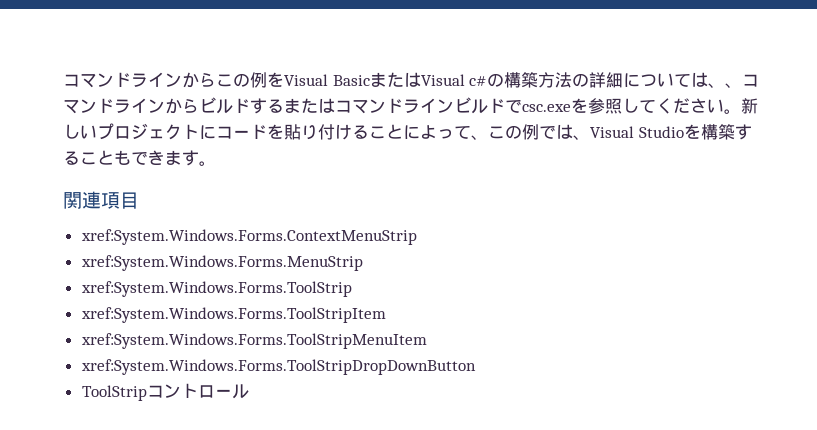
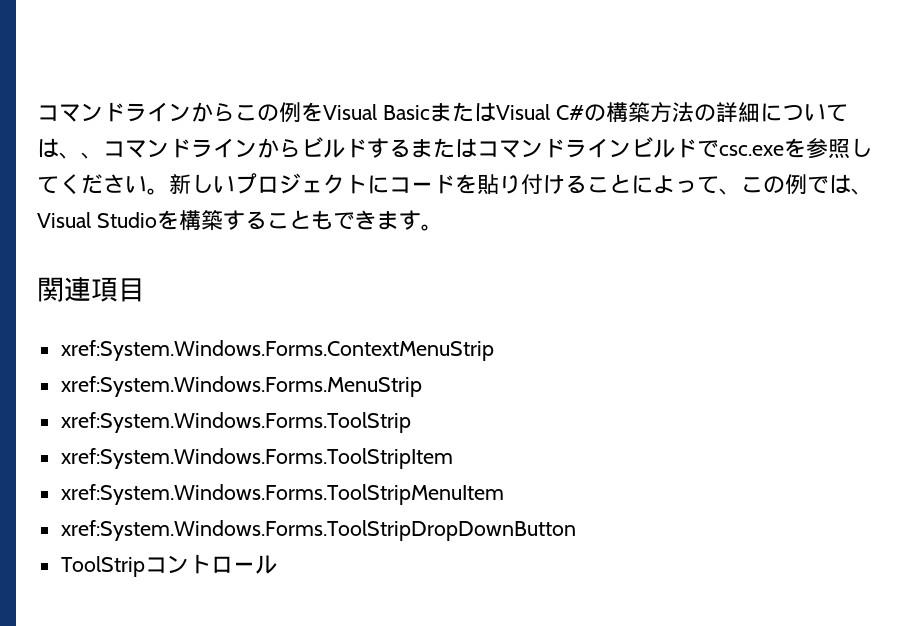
[469,76,488,86] c# -> [555,105,584,120] C#

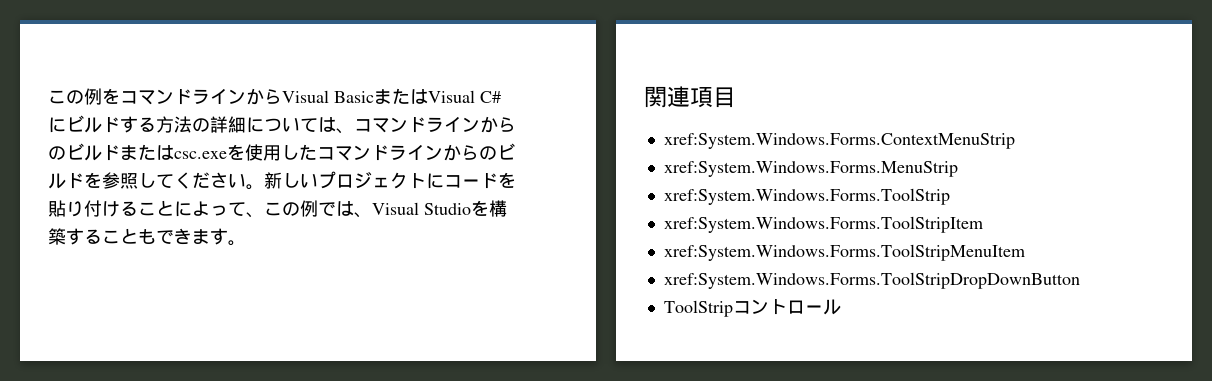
[37,102,323,123] コマンドラインからこの例を -> [48,88,282,105] この例をコマンドラインから
[583,102,650,123] の構築 -> [48,115,156,133] にビルドする
[81,137,784,159] 、コマンドラインからビルドするまたはコマンドラインビルドでcsc.exe -> [354,116,516,133] [48,143,515,161] [48,173,84,189] コマンドラインからのビルドまたはcsc.exeを使用したコマンドラインからのビルド

